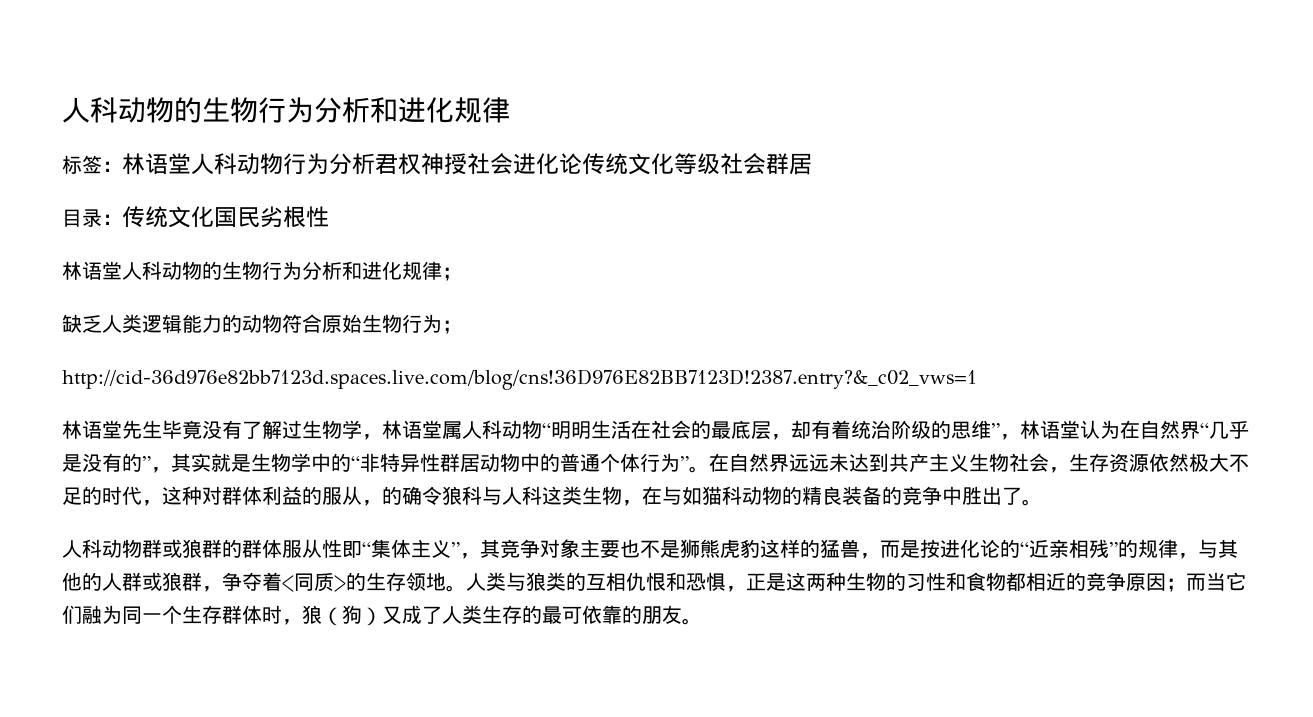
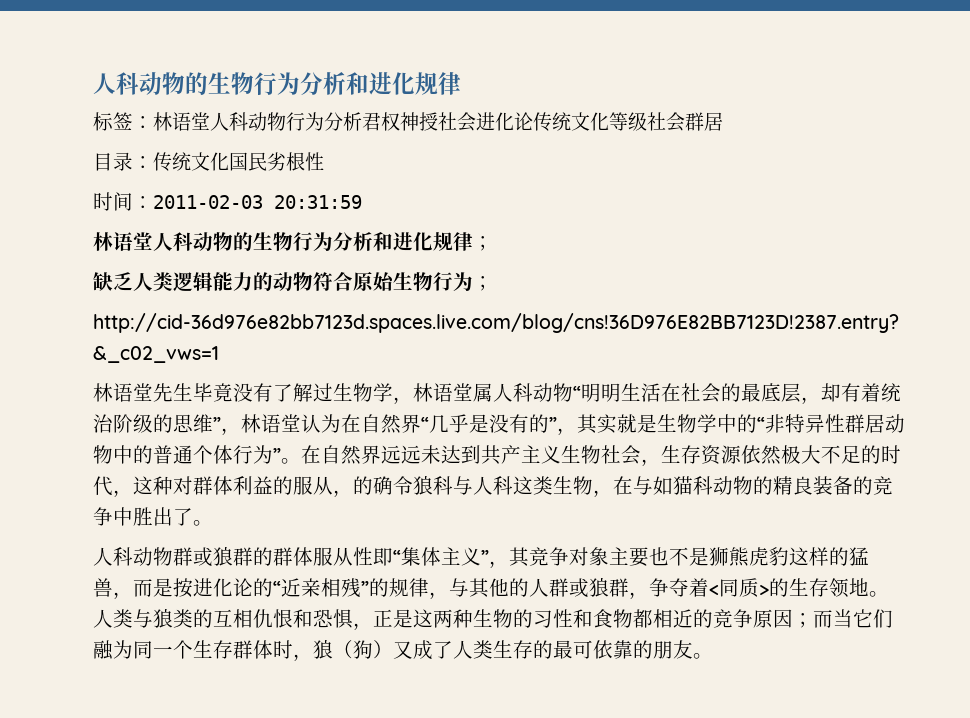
(329, 217) none -> [93,192,362,211] // 时间：2011-02-03 20:31:59

